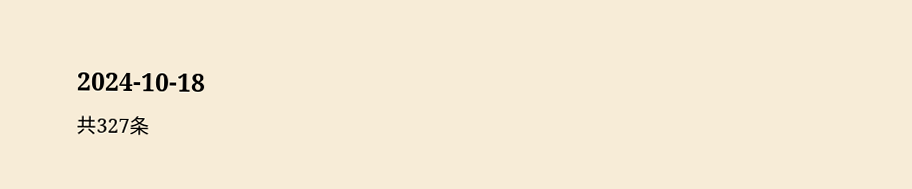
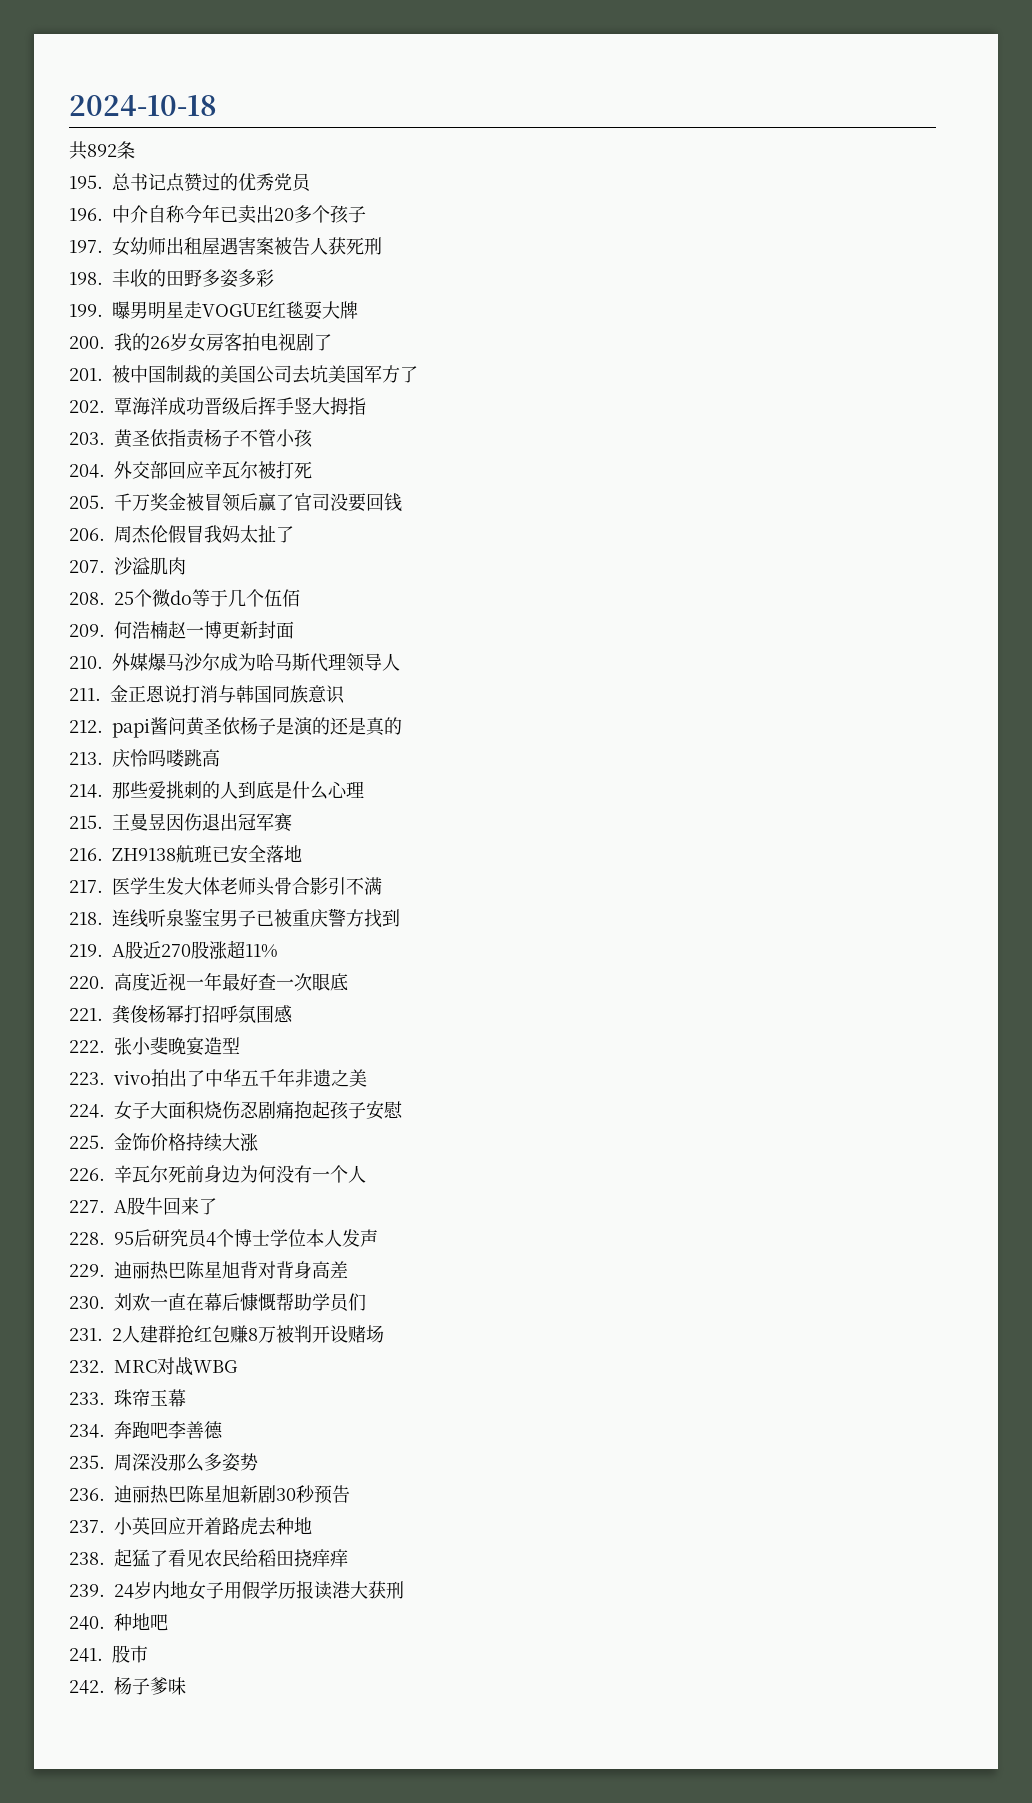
[96,118,130,133] 327 -> [87,144,117,157] 892
(150, 125) none -> [69,173,312,192] [69,204,366,224] [69,237,382,256] [69,269,274,288] [69,301,358,320] [69,333,332,352] [69,365,418,384] [69,396,366,415] [69,428,313,448] [69,461,312,479] [69,493,402,512] [69,525,294,544] [69,557,186,575] [69,589,300,607] [69,621,294,639] [69,653,400,672] [69,685,345,704] [69,716,402,738] [69,749,220,768] [69,781,364,800] [69,813,292,832] [69,844,302,864] [69,877,382,896] [69,908,400,928] [69,940,278,959] [69,972,348,991] [69,1004,293,1024] [69,1037,240,1056] [69,1068,367,1087] [69,1100,403,1120] [69,1133,258,1152] [69,1165,366,1183] [69,1197,217,1215] [69,1229,378,1248] [69,1261,348,1280] [69,1293,366,1312] [69,1325,384,1343] [69,1357,238,1376] [69,1389,186,1407] [69,1421,223,1439] [69,1453,258,1472] [69,1485,350,1504] [69,1517,312,1536] [69,1549,348,1567] [69,1580,404,1600] [69,1613,168,1631] [69,1645,148,1663] [69,1676,186,1695] // 195.总书记点赞过的优秀党员 // 196.中介自称今年已卖出20多个孩子 // 197.女幼师出租屋遇害案被告人获死刑 // 198.丰收的田野多姿多彩 // 199.曝男明星走VOGUE红毯耍大牌 // 200.我的26岁女房客拍电视剧了 // 201.被中国制裁的美国公司去坑美国军方了 // 202.覃海洋成功晋级后挥手竖大拇指 // 203.黄圣依指责杨子不管小孩 // 204.外交部回应辛瓦尔被打死 // 205.千万奖金被冒领后赢了官司没要回钱 // 206.周杰伦假冒我妈太扯了 // 207.沙溢肌肉 // 208. 25个微do等于几个伍佰 // 209.何浩楠赵一博更新封面 // 210.外媒爆马沙尔成为哈马斯代理领导人 // 211.金正恩说打消与韩国同族意识 // 212. papi酱问黄圣依杨子是演的还是真的 // 213.庆怜吗喽跳高 // 214.那些爱挑刺的人到底是什么心理 // 215.王曼昱因伤退出冠军赛 // 216. ZH9138航班已安全落地 // 217.医学生发大体老师头骨合影引不满 // 218.连线听泉鉴宝男子已被重庆警方找到 // 219. A股近270股涨超11% // 220.高度近视一年最好查一次眼底 // 221.龚俊杨幂打招呼氛围感 // 222.张小斐晚宴造型 // 223. vivo拍出了中华五千年非遗之美 // 224.女子大面积烧伤忍剧痛抱起孩子安慰 // 225.金饰价格持续大涨 // 226.辛瓦尔死前身边为何没有一个人 // 227. A股牛回来了 // 228. 95后研究员4个博士学位本人发声 // 229.迪丽热巴陈星旭背对背身高差 // 230.刘欢一直在幕后慷慨帮助学员们 // 231. 2人建群抢红包赚8万被判开设赌场 // 232. MRC对战WBG // 233.珠帘玉幕 // 234.奔跑吧李善德 // 235.周深没那么多姿势 // 236.迪丽热巴陈星旭新剧30秒预告 // 237.小英回应开着路虎去种地 // 238.起猛了看见农民给稻田挠痒痒 // 239. 24岁内地女子用假学历报读港大获刑 // 240.种地吧 // 241.股市 // 242.杨子爹味

